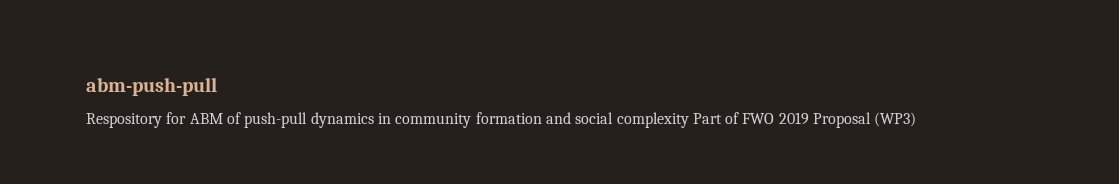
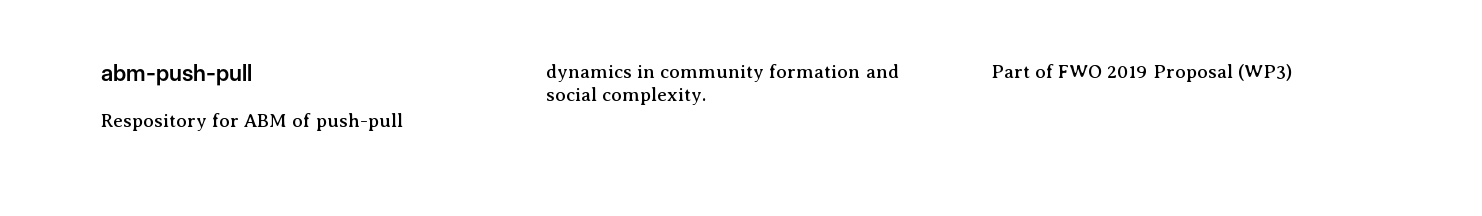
[616,112,689,128] complexity -> [602,87,707,105] complexity. //

